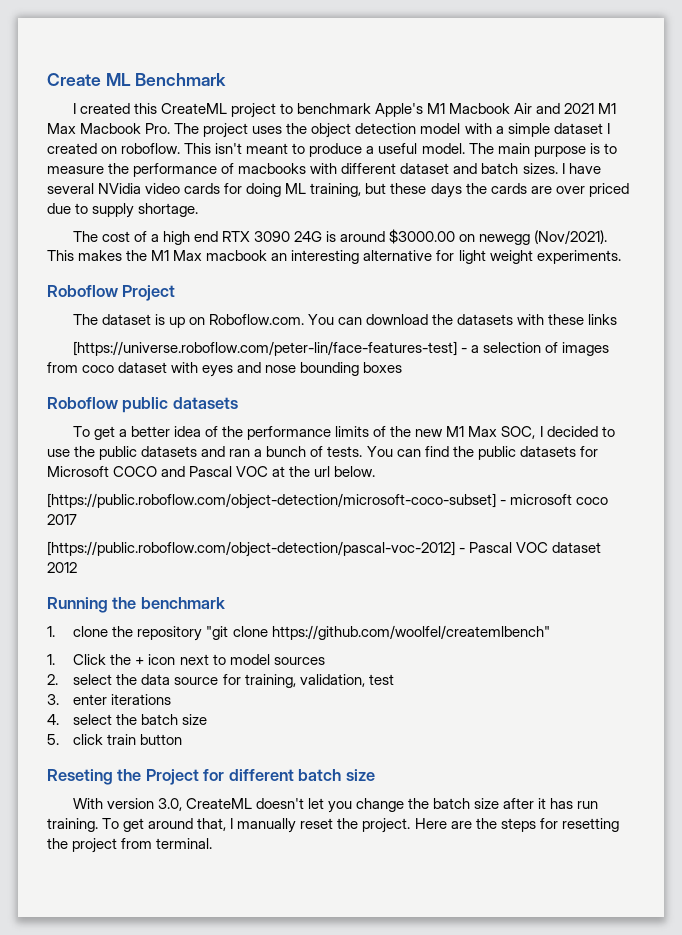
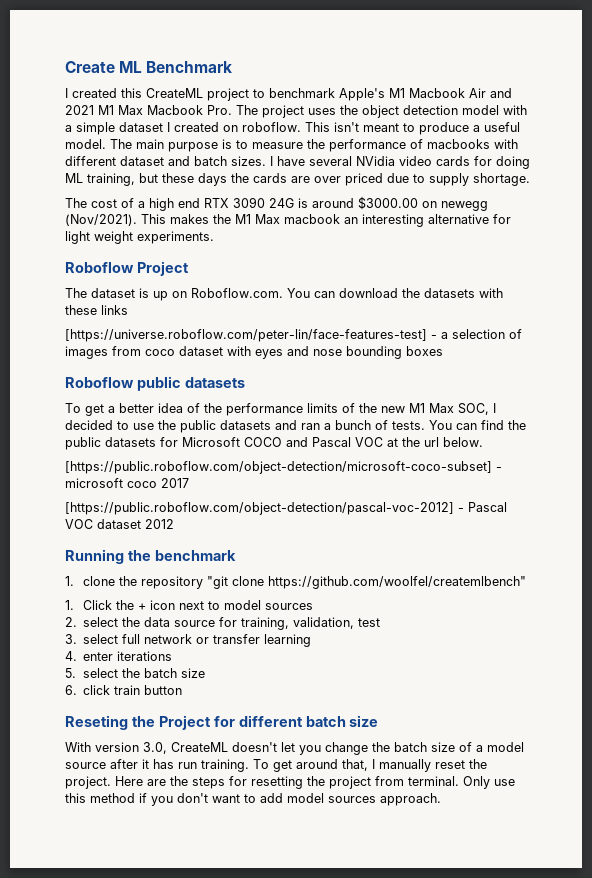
(59, 699) none -> [83,634,312,647] [65,651,77,661] select full network or transfer learning // 4.
[47,714,59,725] 4. -> [65,668,76,678] 5.
[47,734,59,745] 5. -> [65,685,77,695] 6.
(500, 803) none -> [459,742,524,752] [65,762,106,769] of a model source
(213, 843) none -> [463,776,515,789] [65,793,441,806] Only use this method if you don't want to add model sources approach.

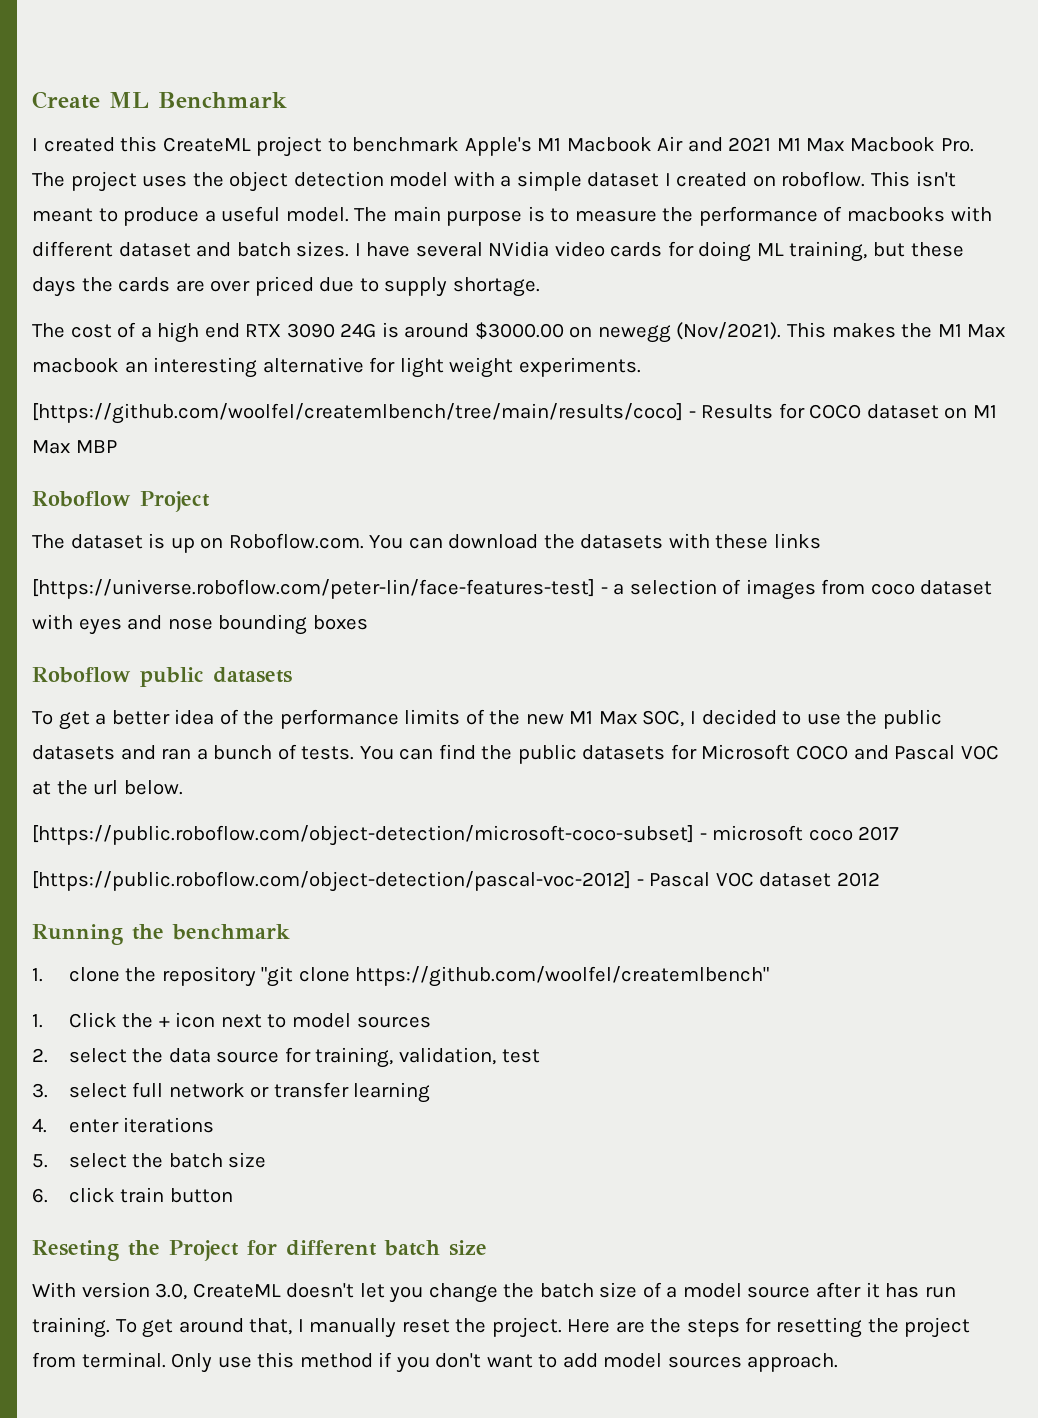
(214, 237) none -> [32,403,997,424] [32,440,117,454] // [https://github.com/woolfel/createmlbench/tree/main/results/coco] - Results for COCO dataset on M1 Max MBP

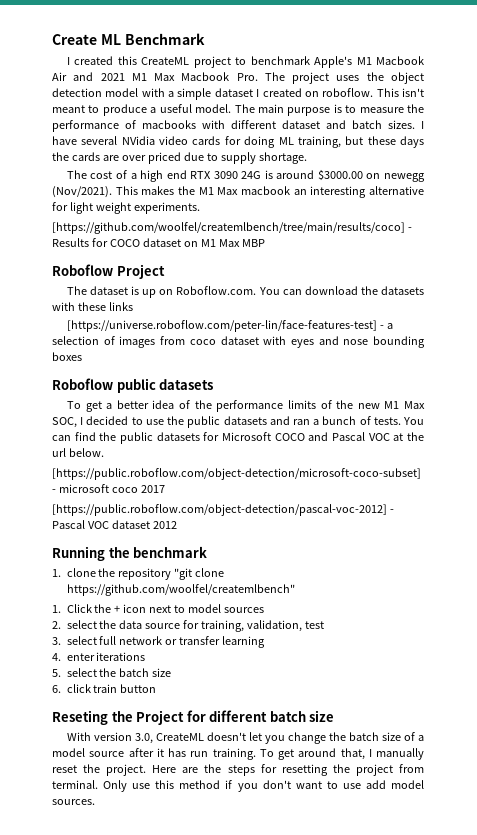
(558, 1361) none -> [342,783,361,789] use
[667,1353,839,1372] sources approach. -> [52,799,95,805] sources.

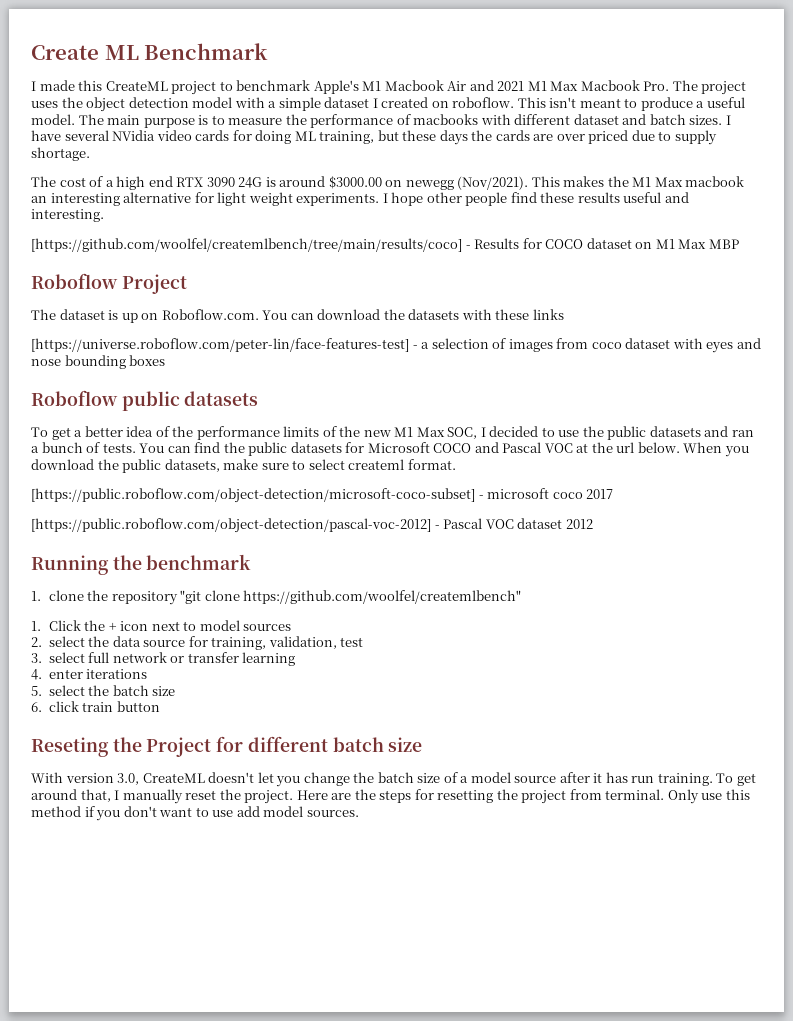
[74,56,114,65] created -> [39,80,75,91] made
(200, 208) none -> [382,192,689,206] [31,209,104,222] I hope other people find these results useful and interesting.
(104, 452) none -> [683,442,749,457] [31,459,456,473] When you download the public datasets, make sure to select createml format.

